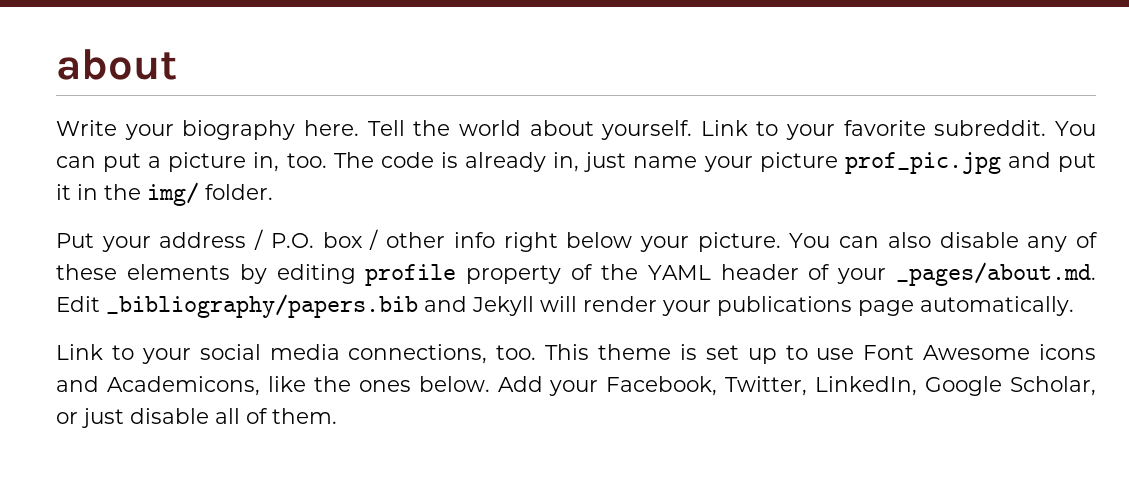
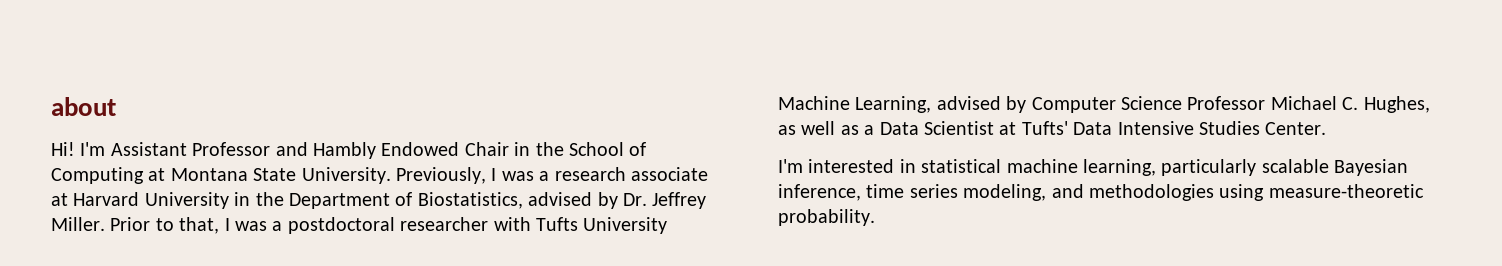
[56,120,1096,140] [56,152,1096,174] [56,182,273,206] [56,229,1098,252] [56,262,1097,286] [56,294,1074,318] [56,344,1096,364] [56,376,1096,396] [56,408,337,428] Write your biography here. Tell the world about yourself. Link to your favorite subreddit. You can put a picture in, too. The code is already in, just name your picture prof_pic.jpg and put it in the img/ folder. // Put your address / P.O. box / other info right below your picture. You can also disable any of these elements by editing profile property of the YAML header of your _pages/about.md. Edit _bibliography/papers.bib and Jekyll will render your publications page automatically. // Link to your social media connections, too. This theme is set up to use Font Awesome icons and Academicons, like the ones below. Add your Facebook, Twitter, LinkedIn, Google Scholar, or just disable all of them. -> [51,142,647,159] [51,167,708,184] [51,192,707,209] [51,217,668,234] [778,96,1430,113] [778,121,1327,135] [778,159,1409,176] [778,184,1424,201] [778,209,875,226] Hi! I'm Assistant Professor and Hambly Endowed Chair in the School of Computing at Montana State University. Previously, I was a research associate at Harvard University in the Department of Biostatistics, advised by Dr. Jeffrey Miller. Prior to that, I was a postdoctoral researcher with Tufts University Machine Learning, advised by Computer Science Professor Michael C. Hughes, as well as a Data Scientist at Tufts' Data Intensive Studies Center. // I'm interested in statistical machine learning, particularly scalable Bayesian inference, time series modeling, and methodologies using measure-theoretic probability.

